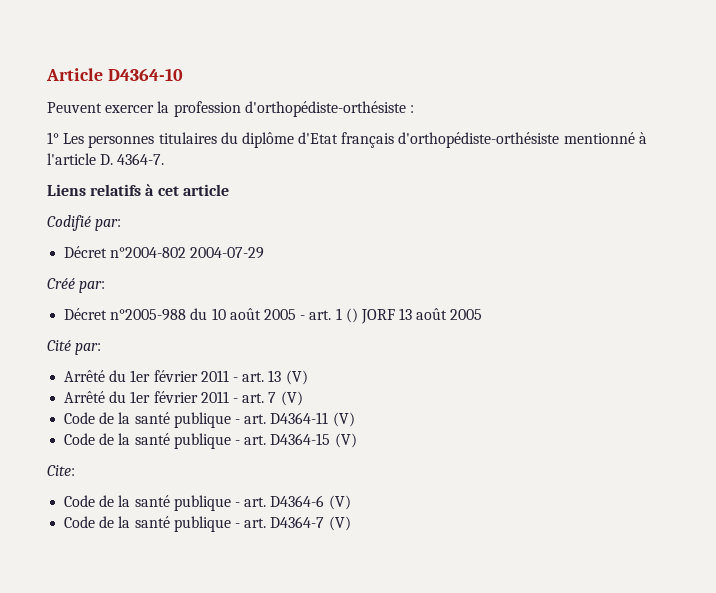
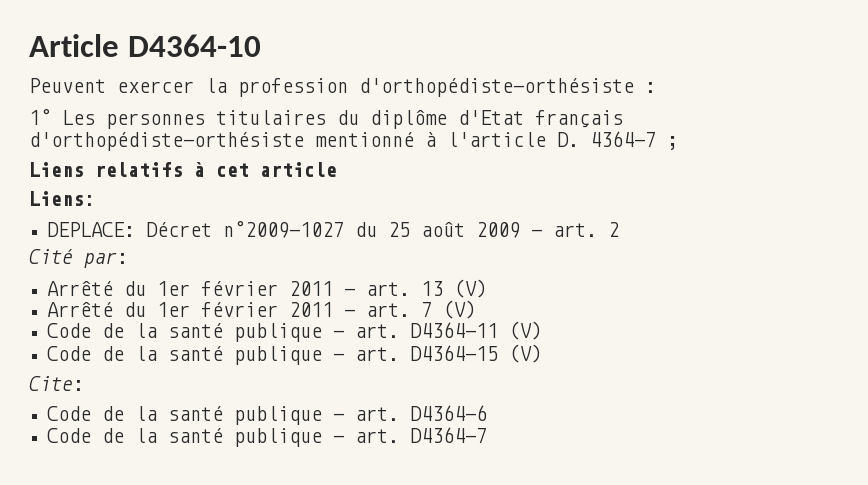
[117,153,165,165] 4364-7. -> [590,131,678,150] 4364-7 ;
[47,215,122,231] [64,246,265,259] [47,278,106,293] [64,308,483,324] Codifié par: // Décret n°2004-802 2004-07-29 // Créé par: // Décret n°2005-988 du 10 août 2005 - art. 1 () JORF 13 août 2005 -> [29,191,95,206] [47,220,620,238] Liens: // DEPLACE: Décret n°2009-1027 du 25 août 2009 - art. 2
[328,495,351,510] (V) -> (488, 413) none
[328,516,351,531] (V) -> (488, 435) none

